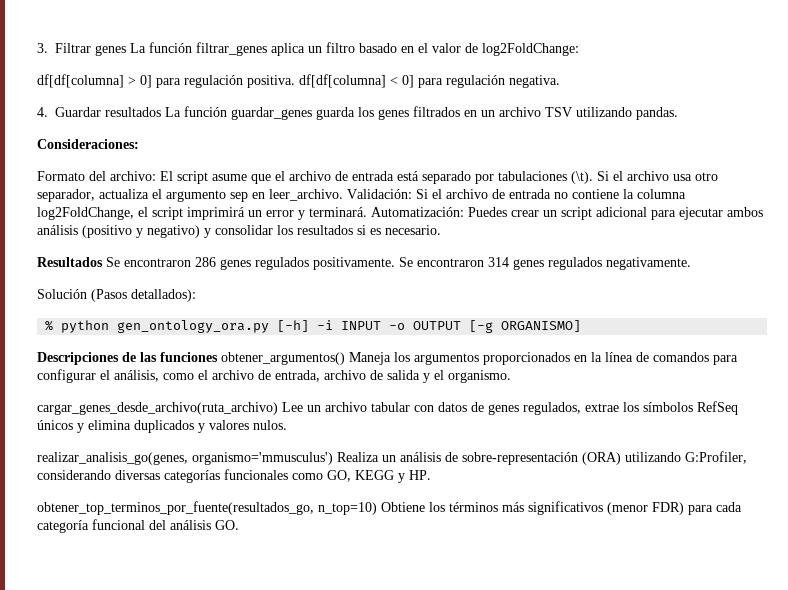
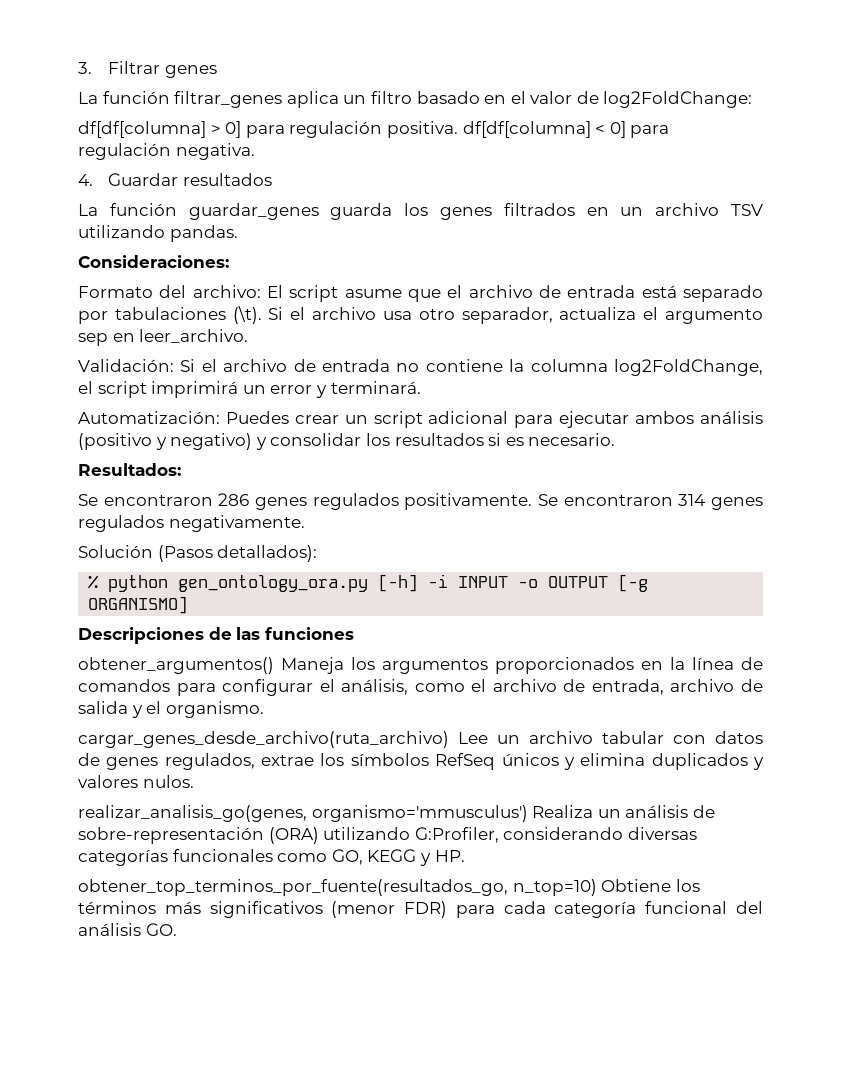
(126, 50) none -> (217, 71) //
(161, 112) none -> (272, 179) //
(343, 195) none -> (249, 336) //
(367, 212) none -> (421, 387) //
[37,257,103,267] Resultados -> [78,463,181,476] Resultados: //
(218, 357) none -> (354, 633) //

